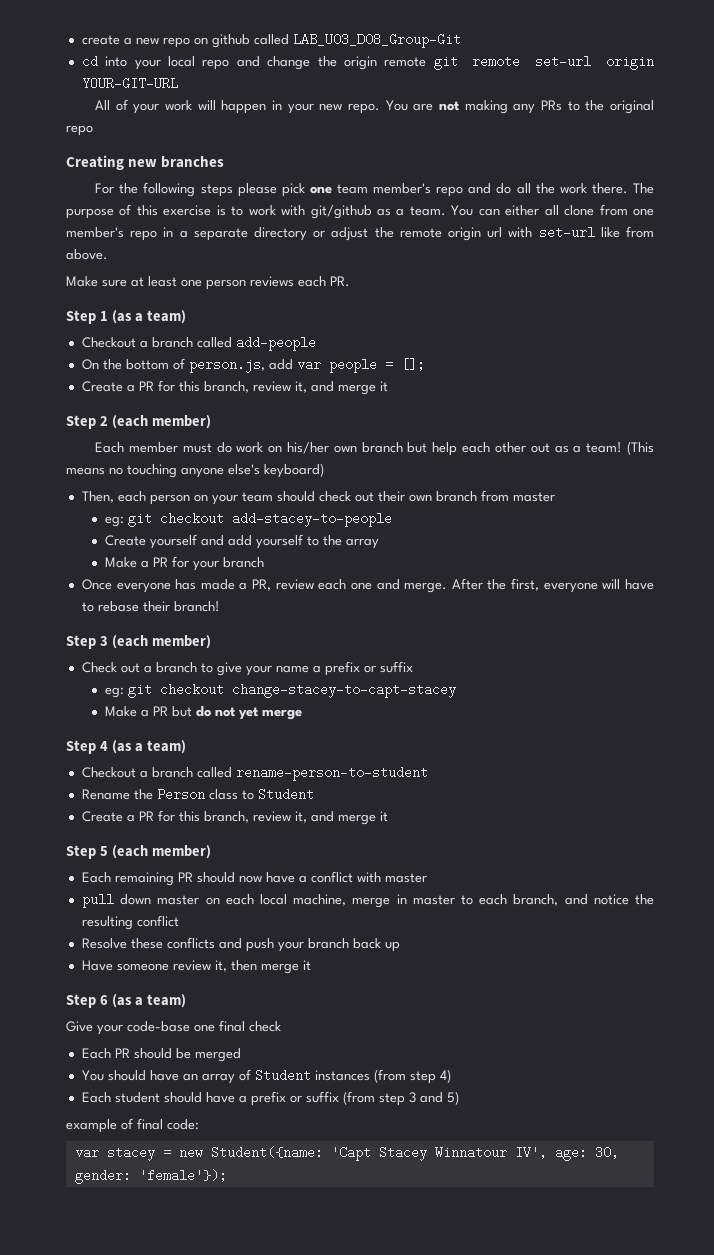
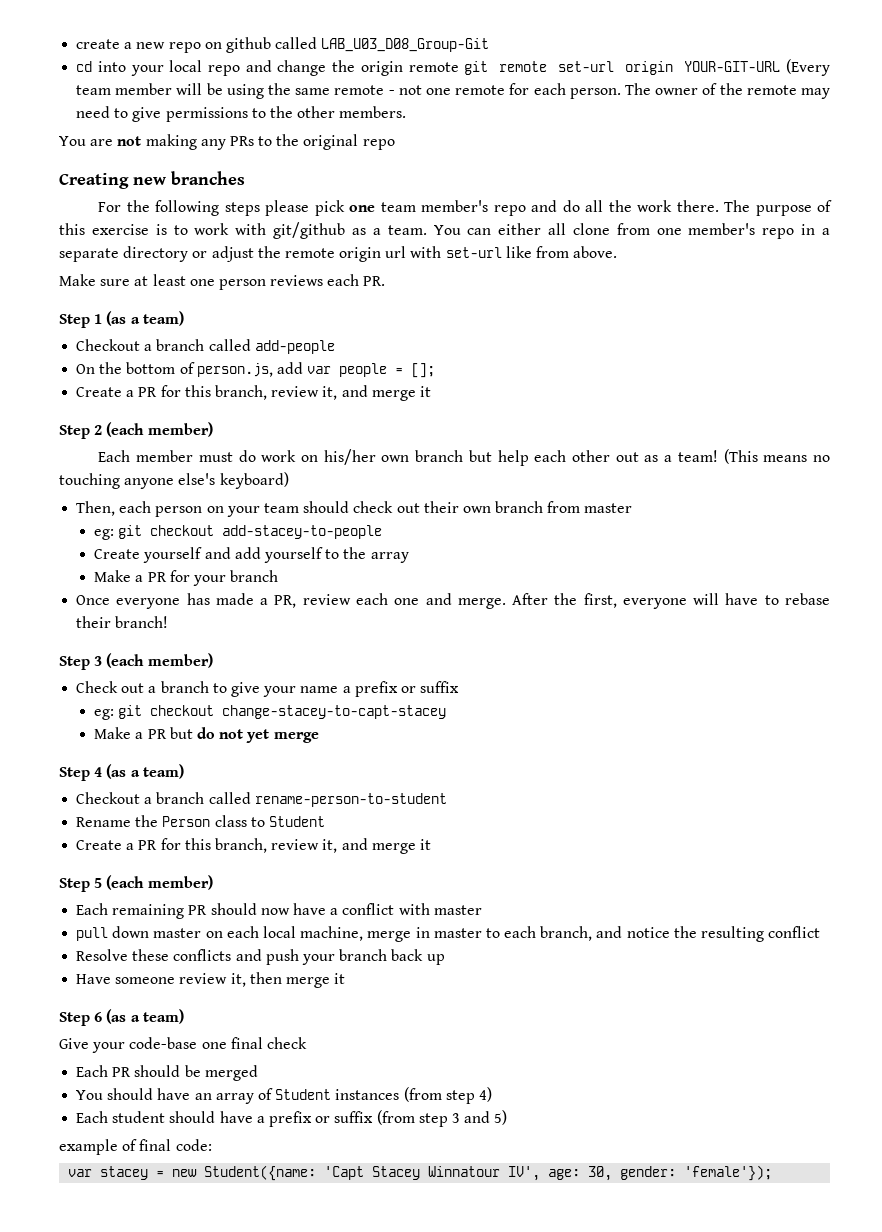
[95,99,381,114] // All of your work will happen in your new repo. -> [786,59,831,76] [76,83,830,99] [76,106,407,122] (Every team member will be using the same remote - not one remote for each person. The owner of the remote may need to give permissions to the other members. //

